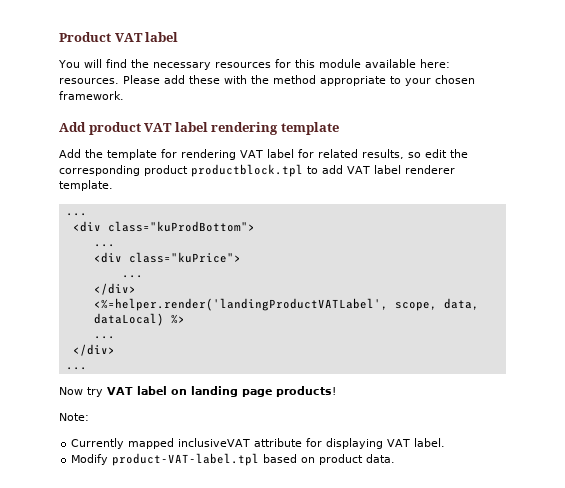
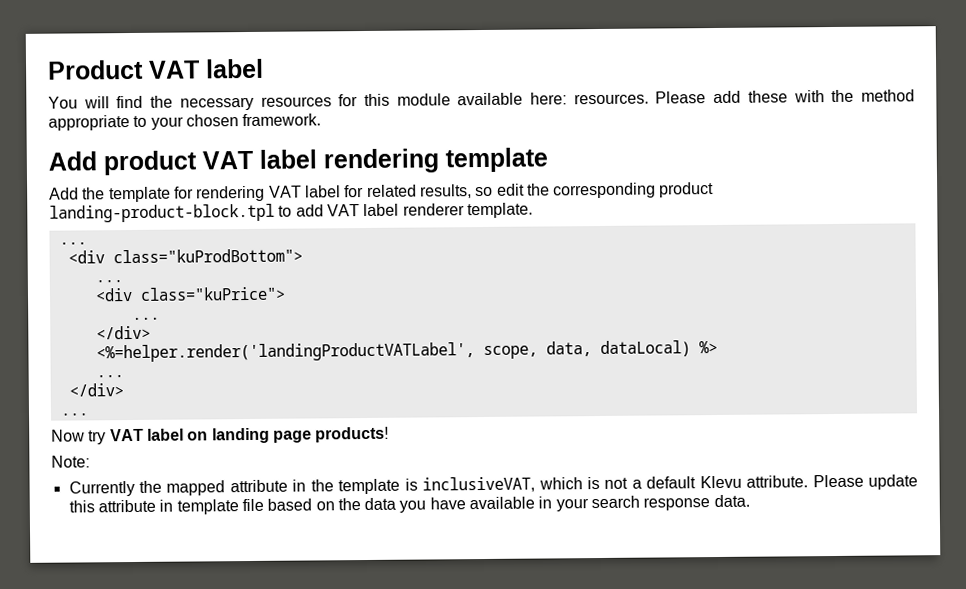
[191,164,303,177] productblock.tpl -> [49,203,275,223] landing-product-block.tpl
[128,438,446,449] [71,453,364,466] mapped inclusiveVAT attribute for displaying VAT label. // Modify product-VAT-label.tpl based on product -> [139,474,919,496] [68,495,711,515] the mapped attribute in the template is inclusiveVAT, which is not a default Klevu attribute. Please update this attribute in template file based on the data you have available in your search response

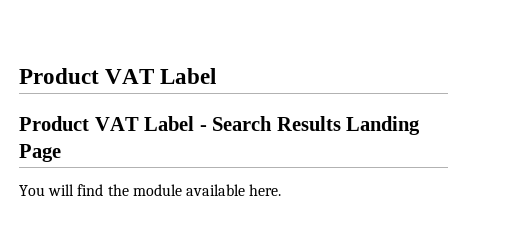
[47,58,264,80] [48,89,916,111] [48,113,322,131] [48,147,548,176] [49,182,715,203] [49,202,533,223] [58,241,87,245] [67,248,303,264] [94,279,123,283] [94,286,286,302] [131,316,160,321] [95,325,151,340] [95,340,718,363] [95,374,124,378] [68,383,124,397] [59,412,89,416] [51,426,390,445] [51,455,90,468] [68,474,919,497] [68,494,750,515] Product VAT label // You will find the necessary resources for this module available here: resources. Please add these with the method appropriate to your chosen framework. // Add product VAT label rendering template // Add the template for rendering VAT label for related results, so edit the corresponding product landing-product-block.tpl to add VAT label renderer template. // ... // <div class="kuProdBottom"> // ... // <div class="kuPrice"> // ... // </div> // <%=helper.render('landingProductVATLabel', scope, data, dataLocal) %> // ... // </div> // ... // Now try VAT label on landing page products! // Note: // Currently the mapped attribute in the template is inclusiveVAT, which is not a default Klevu attribute. Please update this attribute in template file based on the data you have available in your search response data. -> [19,68,217,84] [19,116,421,135] [19,144,61,162] [19,184,282,196] Product VAT Label // Product VAT Label - Search Results Landing Page // You will find the module available here.

